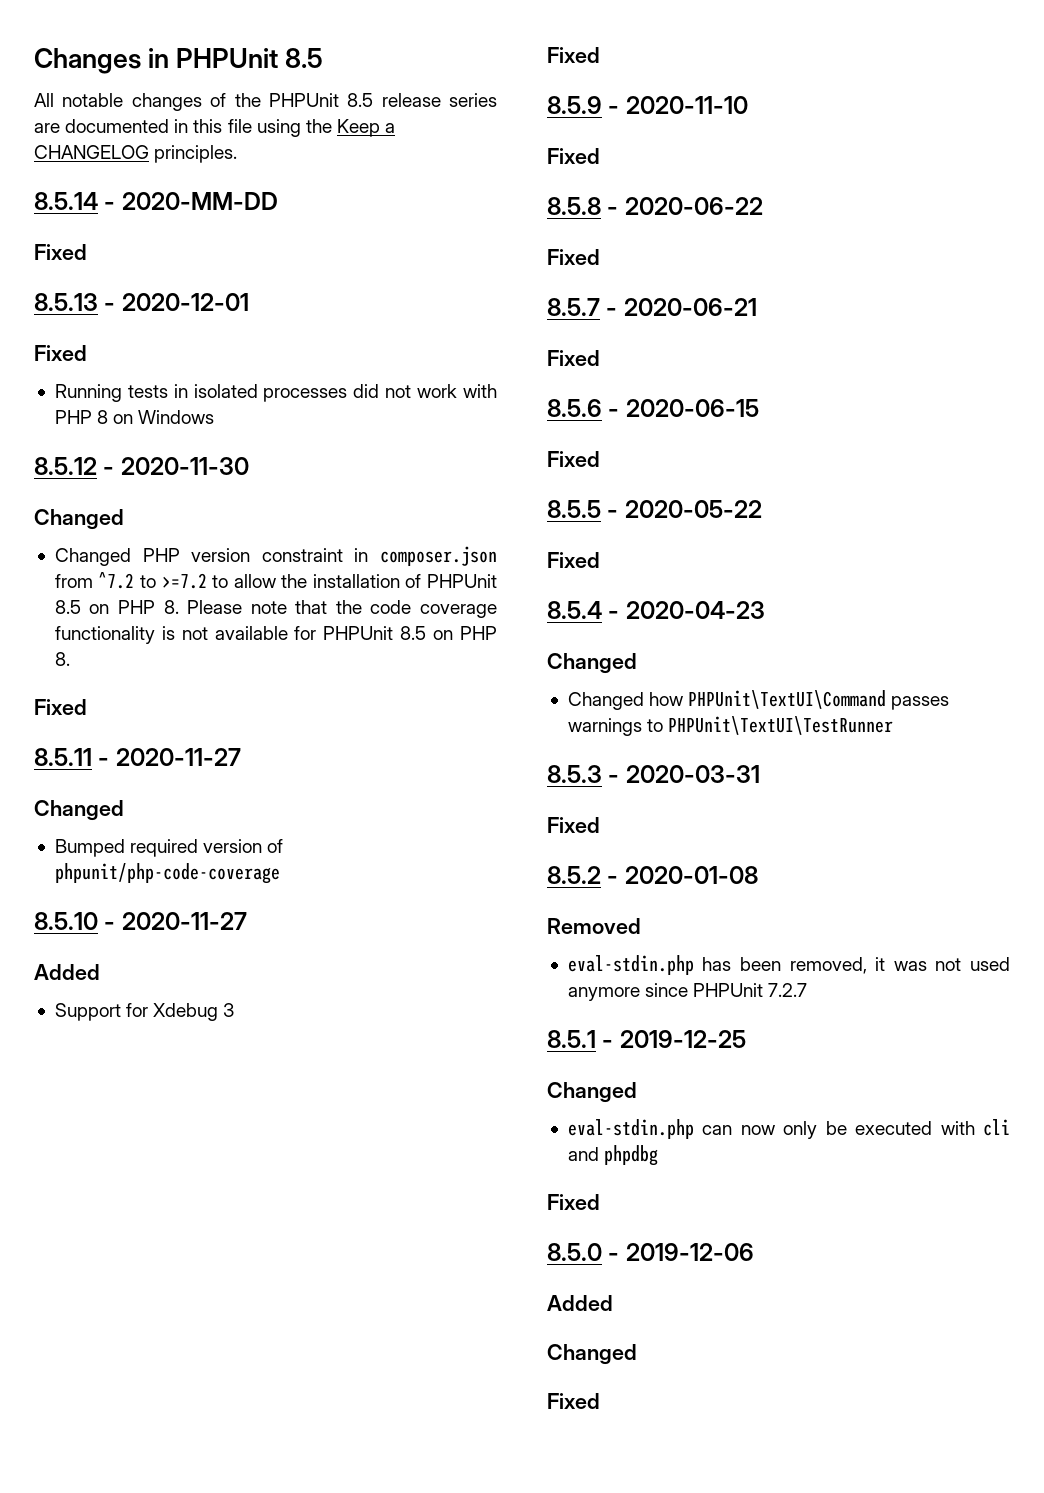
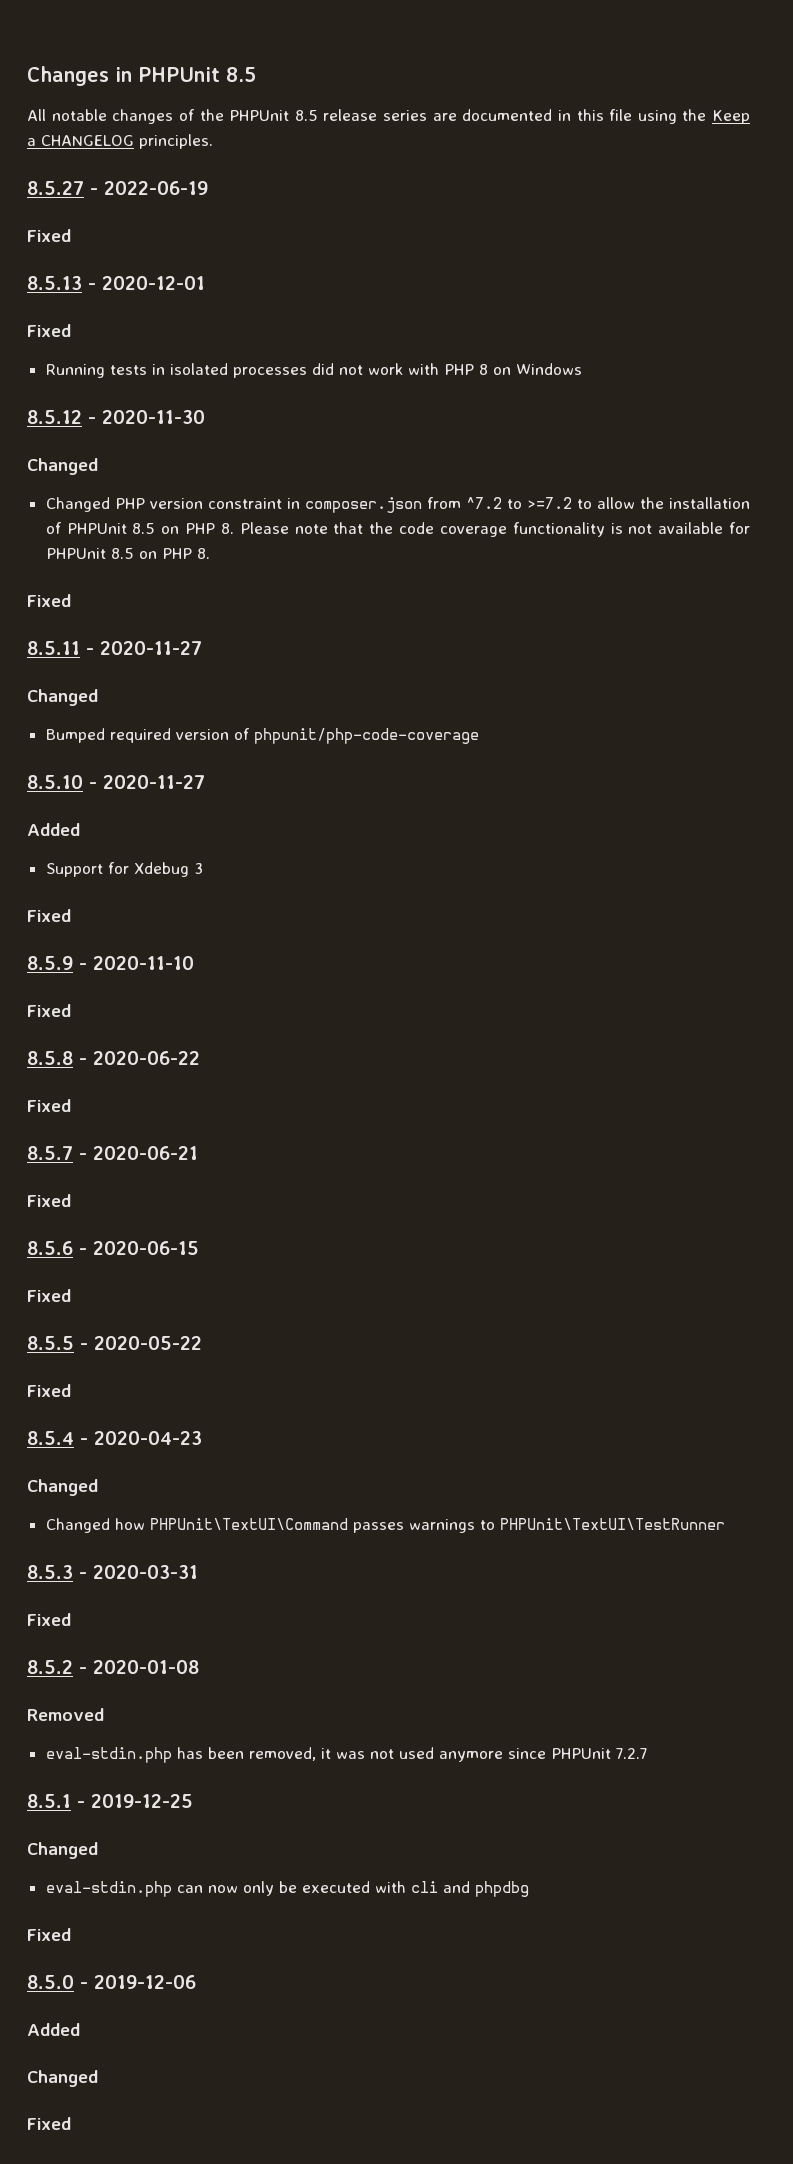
[34,192,278,210] 8.5.14 - 2020-MM-DD -> [27,181,208,195] 8.5.27 - 2022-06-19

